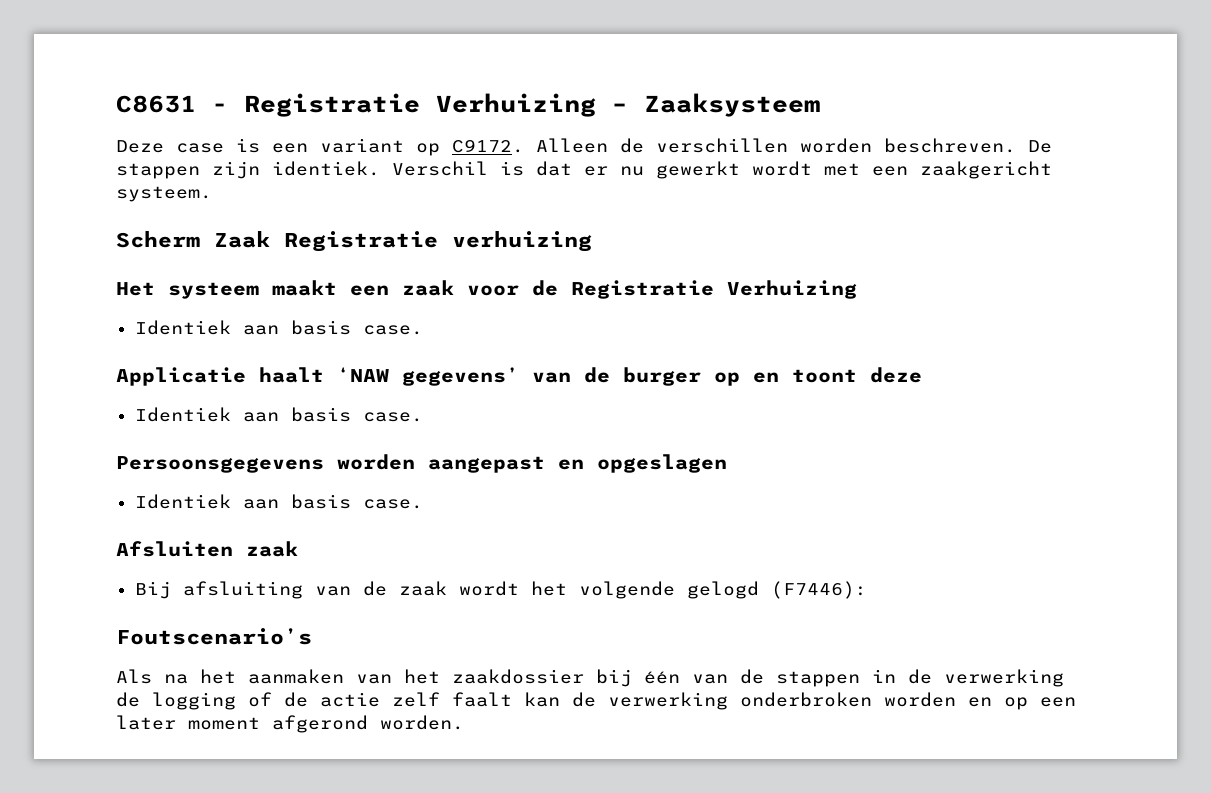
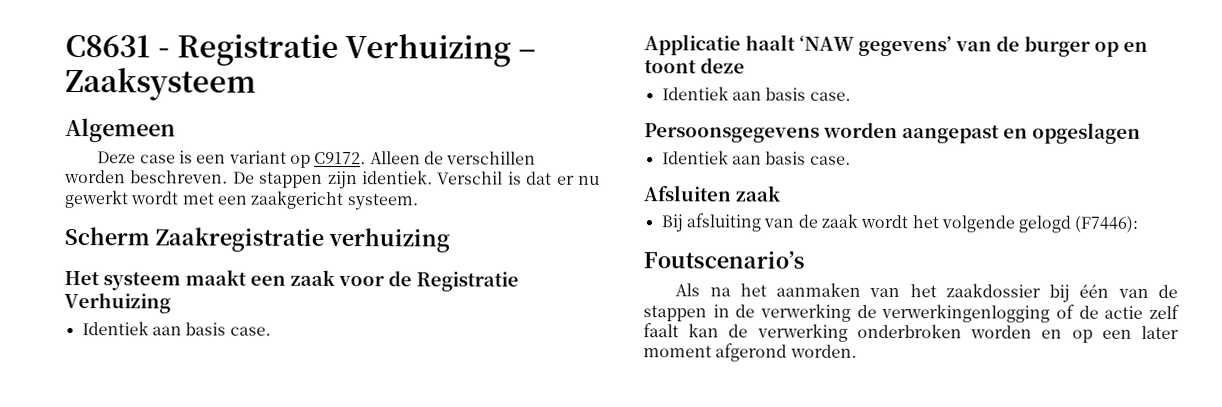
(820, 105) none -> [65,117,176,143] // Algemeen
[214,231,438,252] Zaak Registratie -> [154,227,324,252] Zaakregistratie
[152,692,236,710] logging -> [881,303,1051,323] verwerkingenlogging

